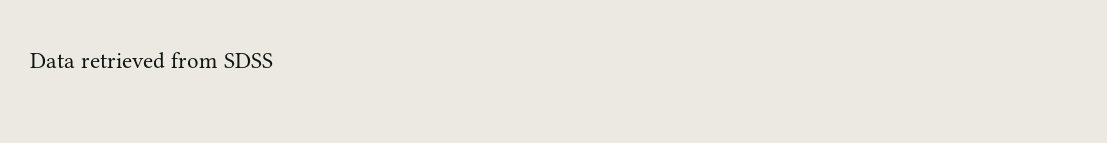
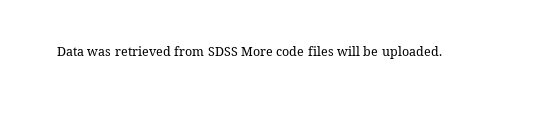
(75, 60) none -> [87,49,112,56] was
(273, 60) none -> [240,46,442,59] More code files will be uploaded.

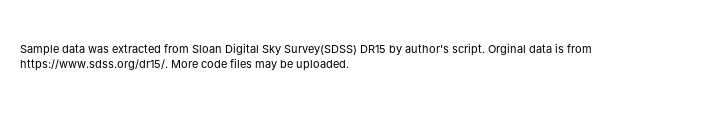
[57,46,238,56] Data was retrieved from SDSS -> [20,43,592,56] [20,59,168,71] Sample data was extracted from Sloan Digital Sky Survey(SDSS) DR15 by author's script. Orginal data is from https://www.sdss.org/dr15/.
[337,46,360,56] will -> [255,61,277,70] may

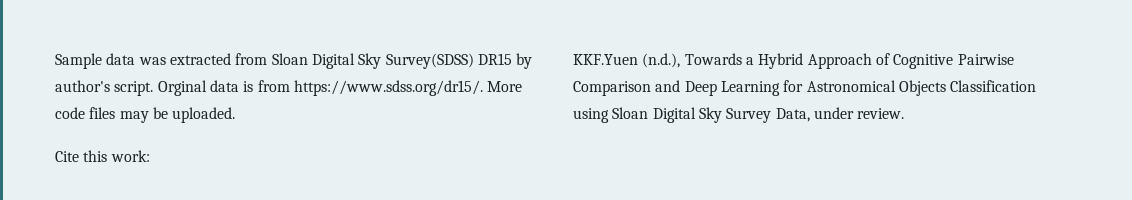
(349, 65) none -> [55,150,150,162] [573,53,1014,69] [573,80,1037,96] [573,107,905,123] // Cite this work: // KKF.Yuen (n.d.), Towards a Hybrid Approach of Cognitive Pairwise Comparison and Deep Learning for Astronomical Objects Classification using Sloan Digital Sky Survey Data, under review.

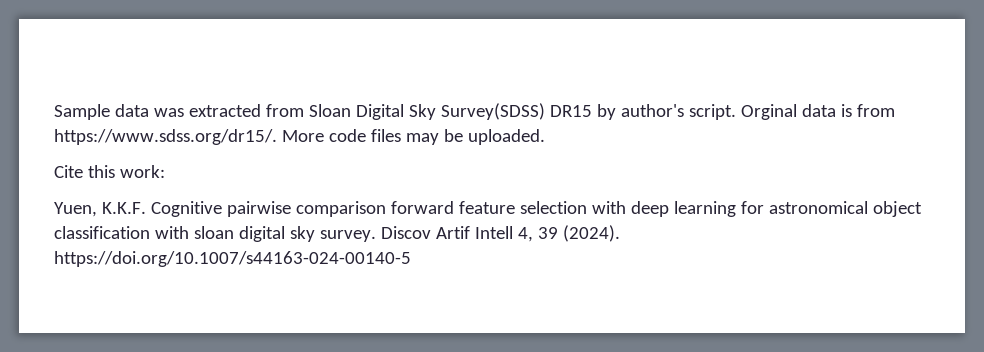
[573,53,1014,69] [573,80,1037,96] [573,107,905,123] KKF.Yuen (n.d.), Towards a Hybrid Approach of Cognitive Pairwise Comparison and Deep Learning for Astronomical Objects Classification using Sloan Digital Sky Survey Data, under review. -> [54,201,922,217] [54,225,620,242] [54,251,411,267] Yuen, K.K.F. Cognitive pairwise comparison forward feature selection with deep learning for astronomical object classification with sloan digital sky survey. Discov Artif Intell 4, 39 (2024). https://doi.org/10.1007/s44163-024-00140-5

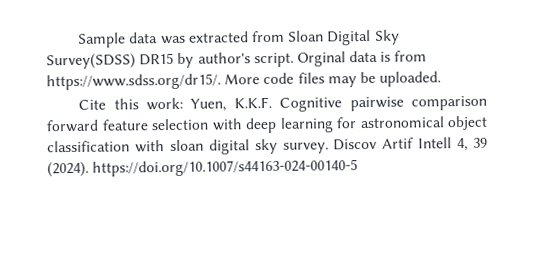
(165, 171) // -> (184, 104) none

